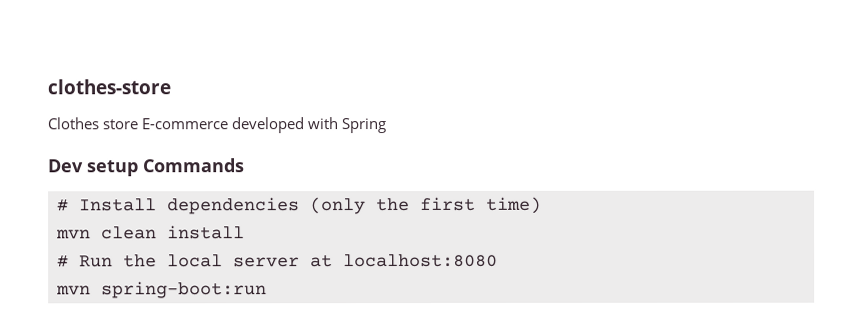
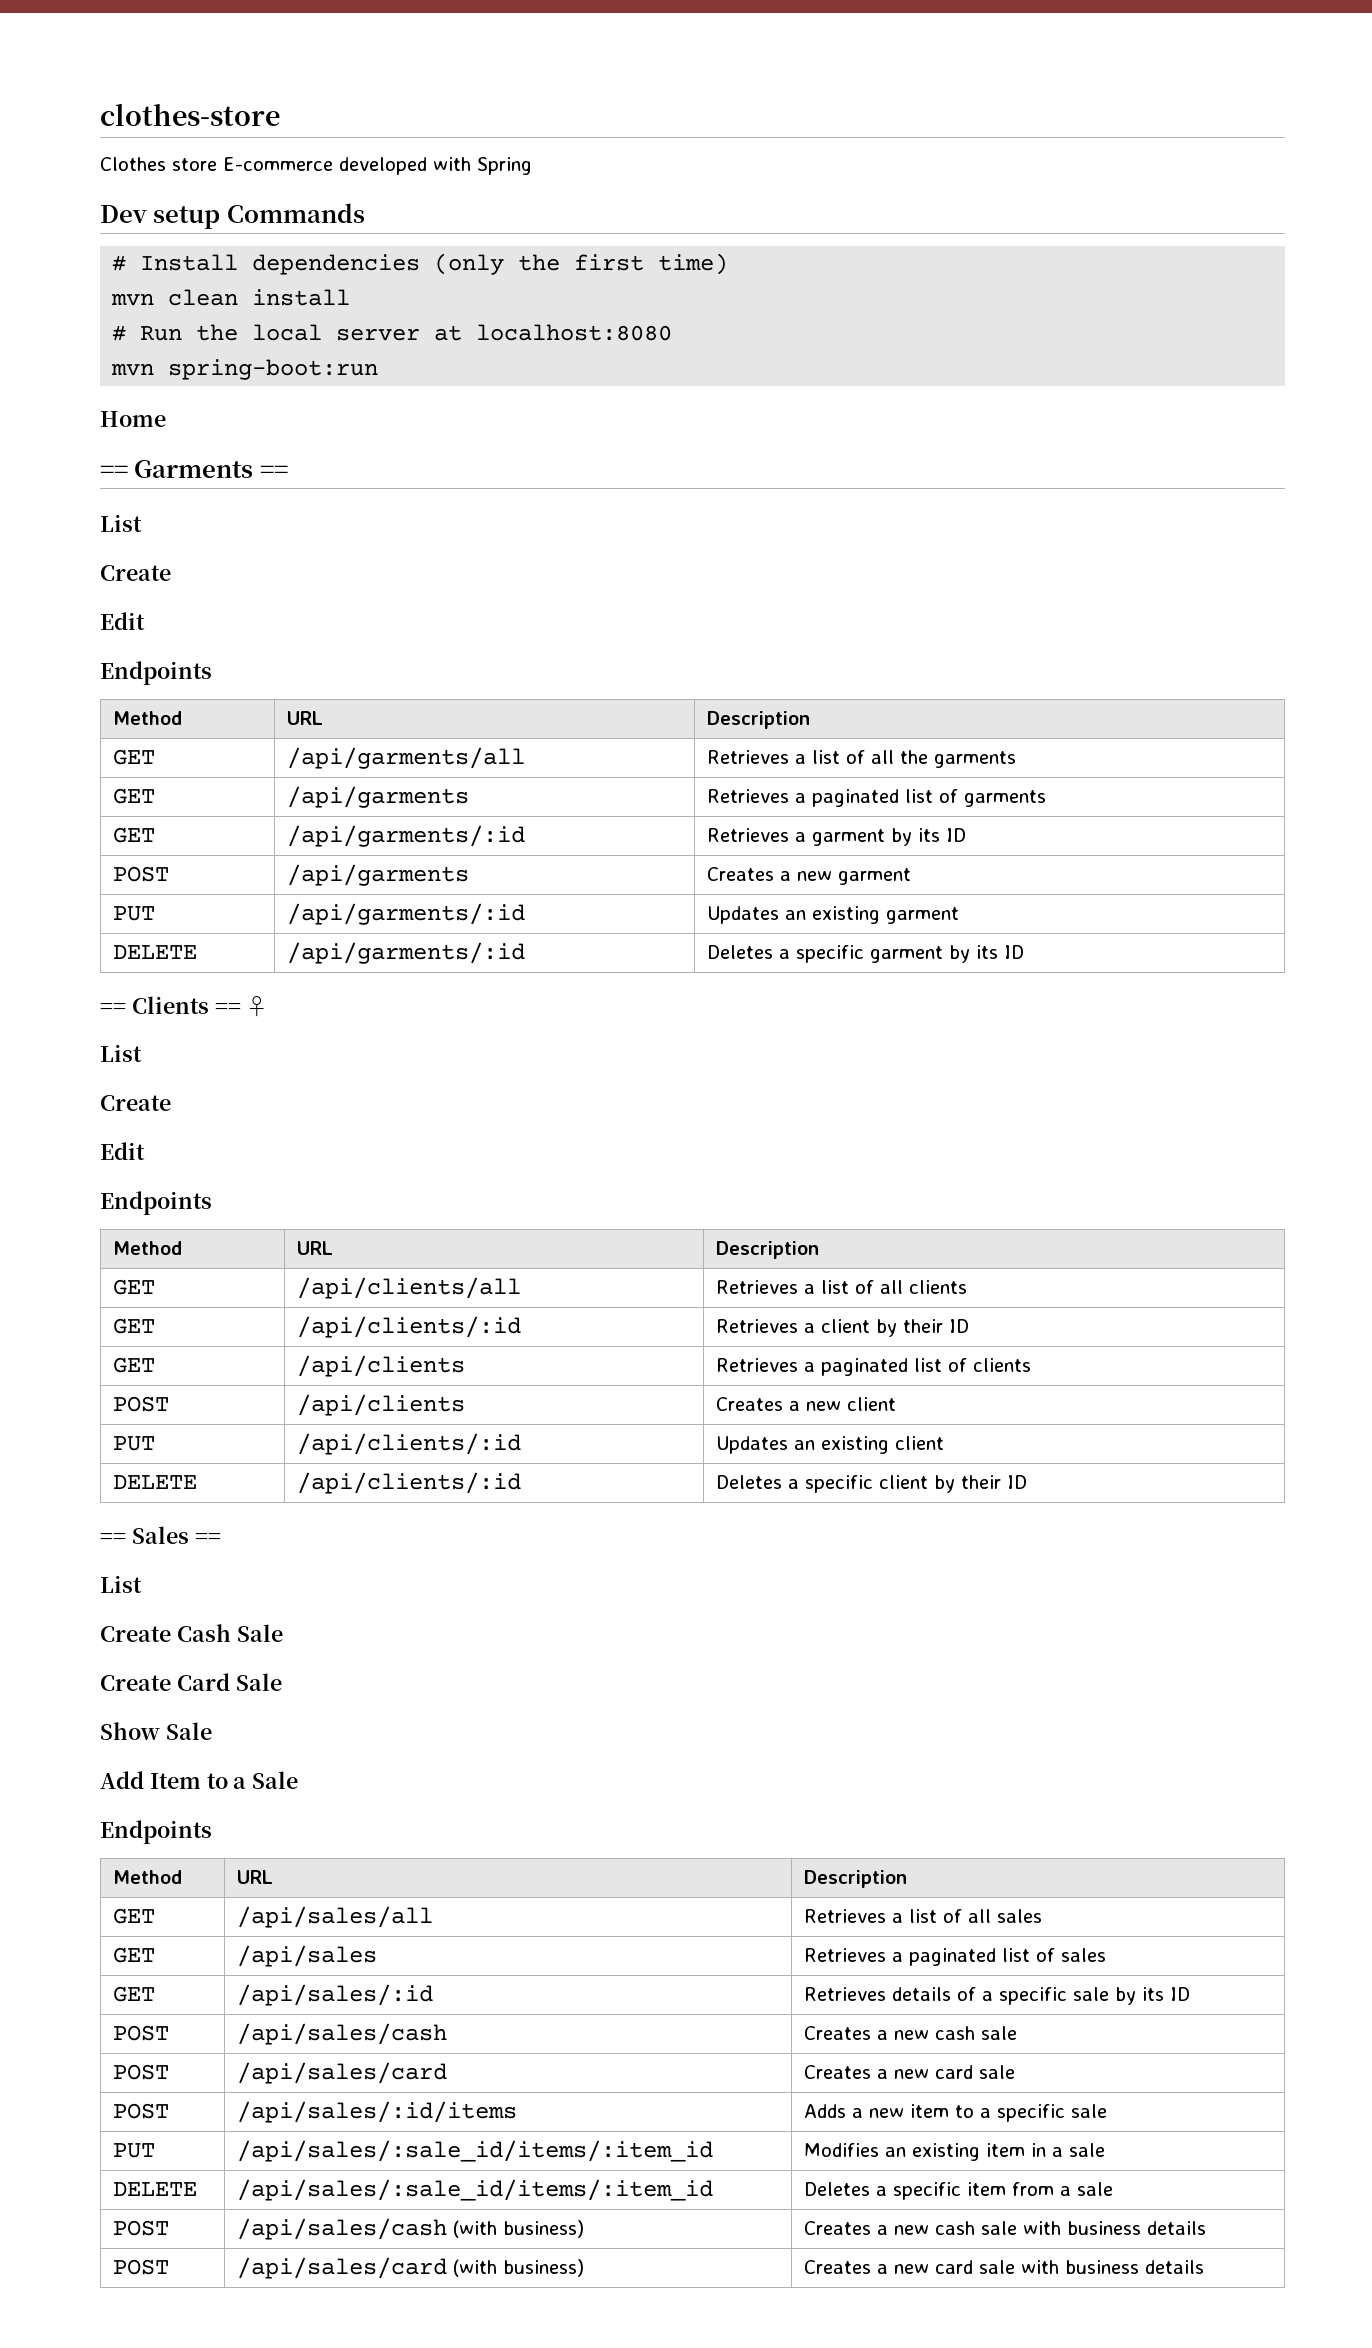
(267, 290) none -> [100,411,166,427] [100,460,288,478] [100,514,142,532] [100,565,171,581] [100,612,145,630] [100,661,212,685] [112,711,182,725] [286,711,323,725] [706,711,810,729] [112,749,155,765] [286,747,525,769] [706,750,1016,768] [112,788,155,804] [286,786,469,808] [706,789,1046,807] [112,827,155,843] [286,825,525,847] [706,828,966,846] [112,866,169,882] [286,864,469,886] [706,867,911,885] [112,906,155,921] [286,903,525,925] [706,906,959,924] [112,945,197,959] [286,942,525,964] [706,945,1024,963] [100,995,269,1017] [100,1044,142,1062] [100,1095,171,1111] [100,1142,145,1160] [100,1191,212,1215] [112,1241,182,1255] [296,1241,333,1255] [715,1241,819,1259] [112,1279,155,1295] [296,1277,521,1299] [715,1280,967,1294] [112,1318,155,1334] [296,1316,521,1338] [715,1319,969,1337] [112,1357,155,1373] [296,1355,465,1377] [715,1358,1031,1376] [112,1396,169,1412] [296,1394,465,1416] [715,1397,896,1411] [112,1436,155,1451] [296,1433,521,1455] [715,1436,944,1454] [112,1475,197,1489] [296,1472,521,1494] [715,1475,1027,1493] [100,1526,221,1544] [100,1575,142,1593] [100,1624,283,1642] [100,1673,282,1691] [100,1722,212,1740] [100,1771,299,1789] [100,1820,212,1844] [112,1870,182,1884] [236,1870,273,1884] [803,1870,907,1888] [112,1908,155,1924] [236,1906,433,1928] [803,1909,1042,1923] [112,1947,155,1963] [236,1945,377,1967] [803,1948,1106,1966] [112,1986,155,2002] [236,1984,433,2006] [803,1987,1190,2005] [112,2025,169,2041] [236,2023,447,2045] [803,2026,1017,2040] [112,2064,169,2080] [236,2062,447,2084] [803,2065,1015,2079] [112,2103,169,2119] [236,2101,517,2123] [803,2104,1107,2122] [112,2143,155,2158] [236,2140,713,2162] [803,2143,1105,2161] [112,2182,197,2196] [236,2179,713,2201] [803,2182,1113,2200] [112,2220,169,2236] [236,2218,584,2240] [803,2221,1206,2235] [112,2259,169,2275] [236,2257,584,2279] [803,2260,1204,2274] // Home // == Garments == // List // Create // Edit // Endpoints // Method | URL | Description // GET | /api/garments/all | Retrieves a list of all the garments // GET | /api/garments | Retrieves a paginated list of garments // GET | /api/garments/:id | Retrieves a garment by its ID // POST | /api/garments | Creates a new garment // PUT | /api/garments/:id | Updates an existing garment // DELETE | /api/garments/:id | Deletes a specific garment by its ID // == Clients == ♀ // List // Create // Edit // Endpoints // Method | URL | Description // GET | /api/clients/all | Retrieves a list of all clients // GET | /api/clients/:id | Retrieves a client by their ID // GET | /api/clients | Retrieves a paginated list of clients // POST | /api/clients | Creates a new client // PUT | /api/clients/:id | Updates an existing client // DELETE | /api/clients/:id | Deletes a specific client by their ID // == Sales == // List // Create Cash Sale // Create Card Sale // Show Sale // Add Item to a Sale // Endpoints // Method | URL | Description // GET | /api/sales/all | Retrieves a list of all sales // GET | /api/sales | Retrieves a paginated list of sales // GET | /api/sales/:id | Retrieves details of a specific sale by its ID // POST | /api/sales/cash | Creates a new cash sale // POST | /api/sales/card | Creates a new card sale // POST | /api/sales/:id/items | Adds a new item to a specific sale // PUT | /api/sales/:sale_id/items/:item_id | Modifies an existing item in a sale // DELETE | /api/sales/:sale_id/items/:item_id | Deletes a specific item from a sale // POST | /api/sales/cash (with business) | Creates a new cash sale with business details // POST | /api/sales/card (with business) | Creates a new card sale with business details

